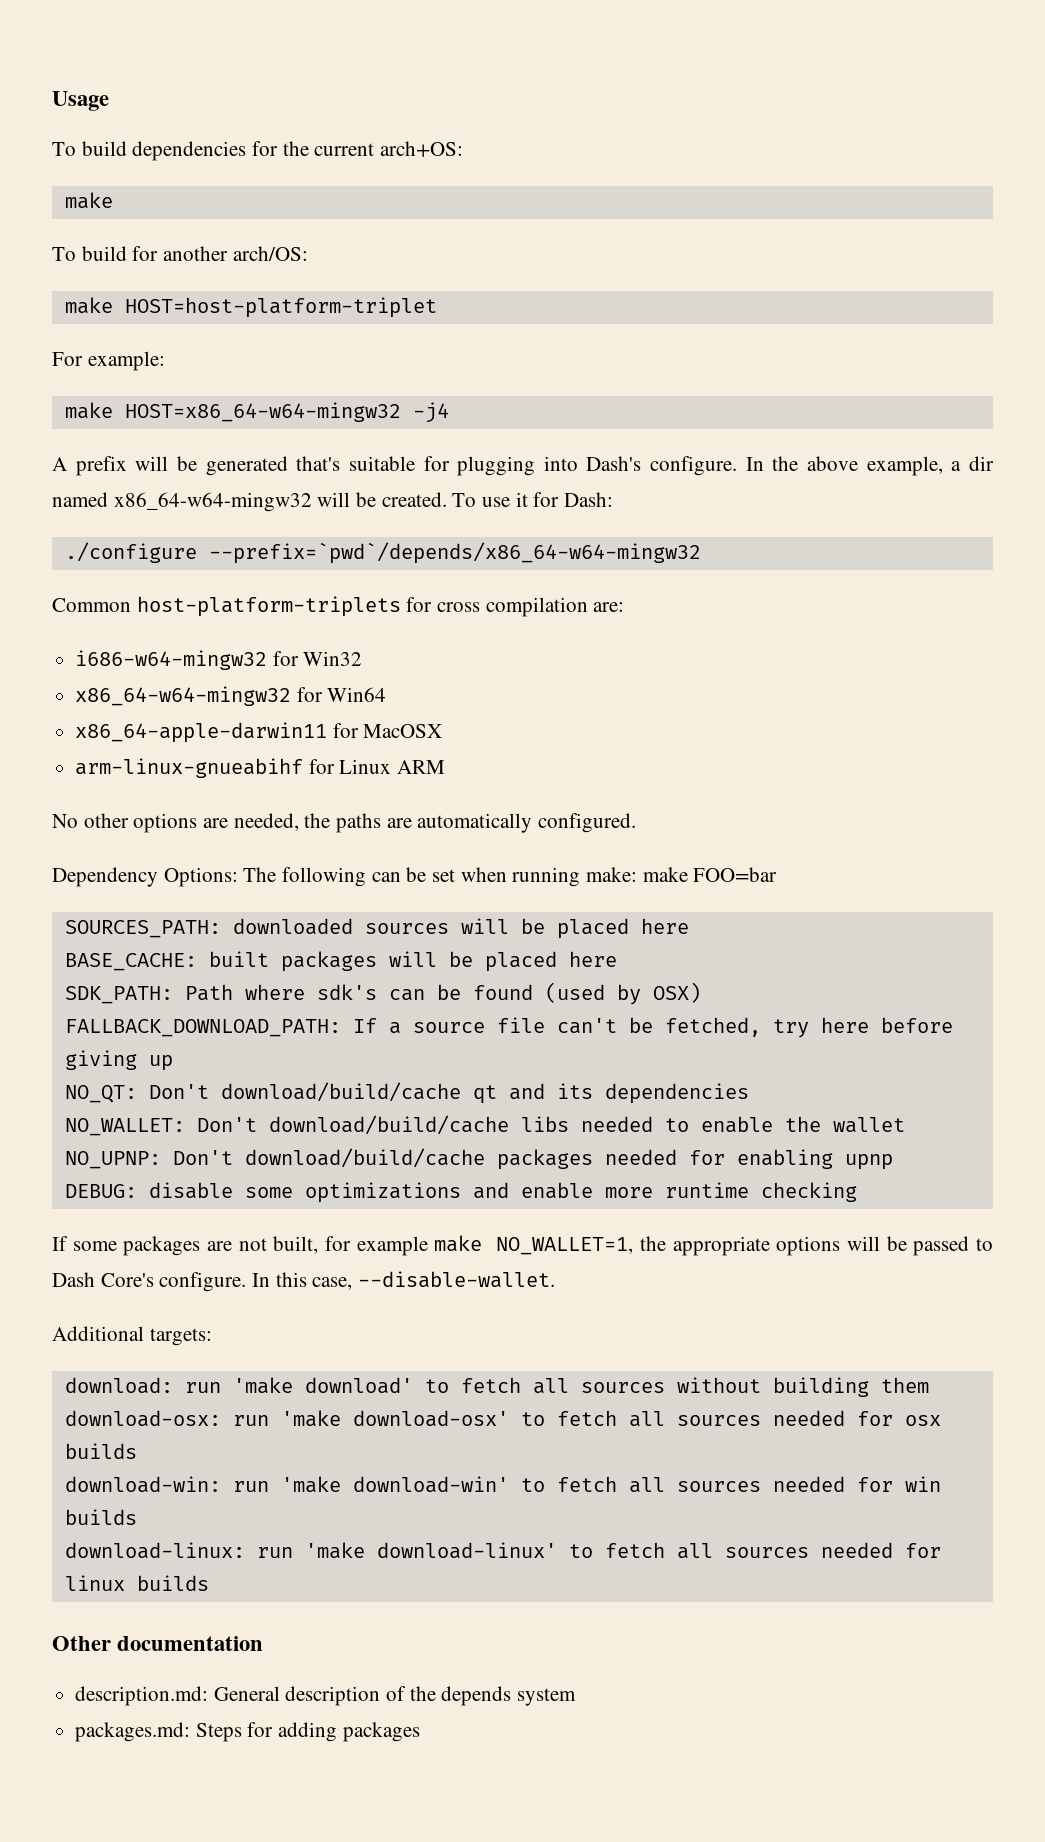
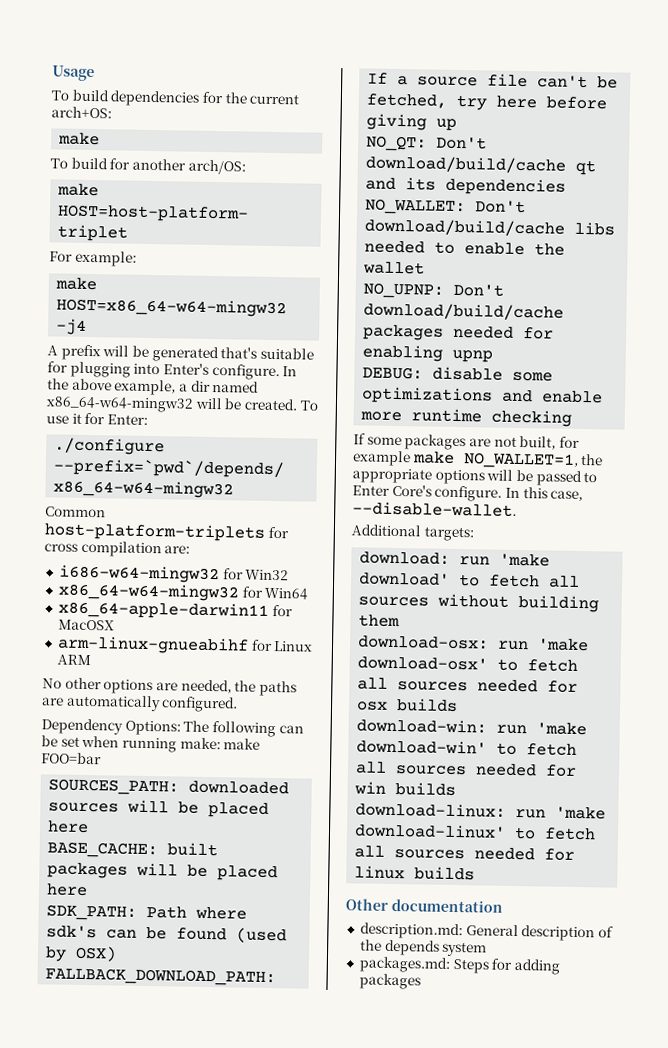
[586,456,642,471] Dash's -> [162,363,209,375] Enter's
[564,492,614,507] Dash: -> [106,414,148,425] Enter:
[52,1272,95,1287] Dash -> [352,485,390,496] Enter

